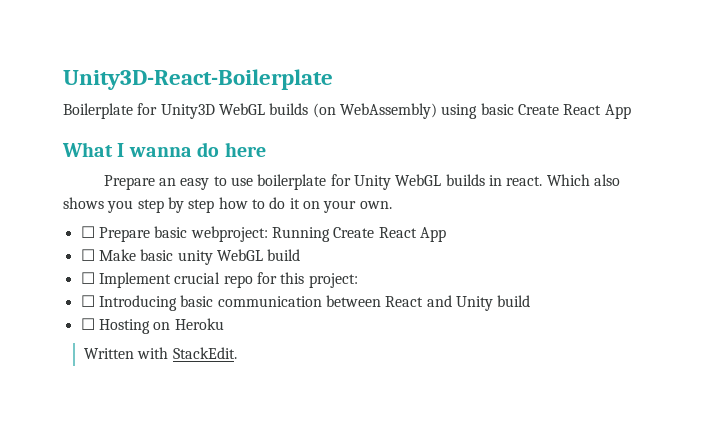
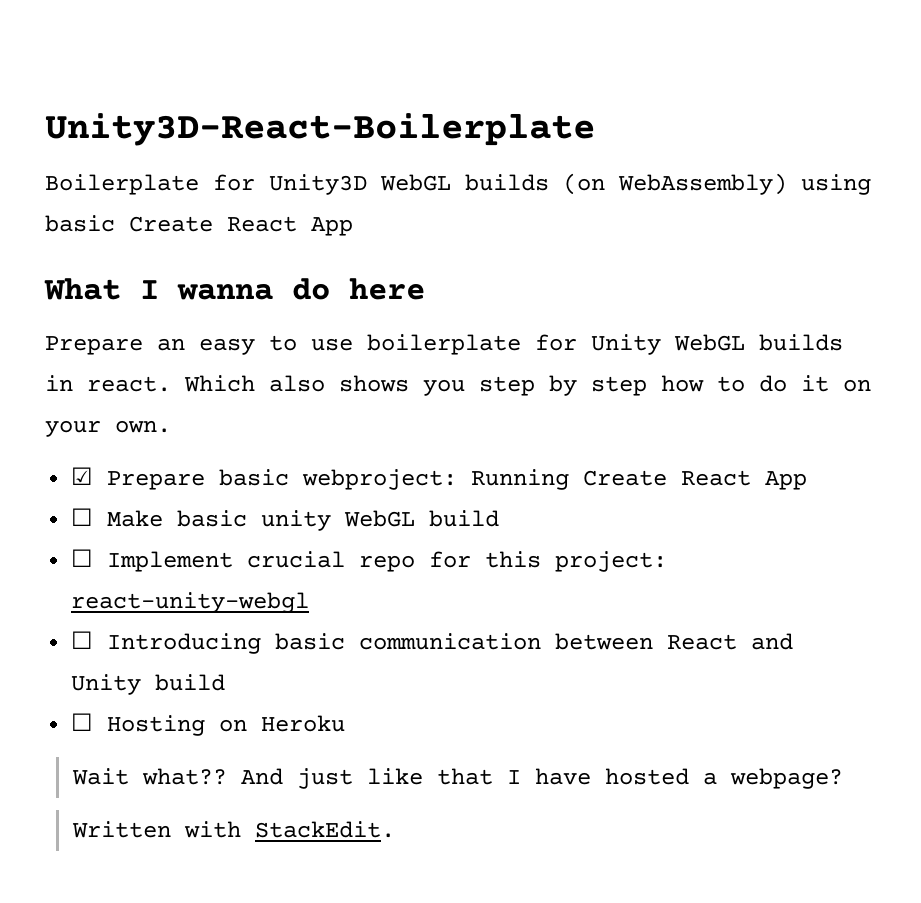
[80,226,95,238] ☐ -> [71,467,94,485] ☑
(358, 280) none -> [71,592,310,613] react-unity-webgl
(224, 324) none -> [71,768,843,789] // Wait what?? And just like that I have hosted a webpage?

